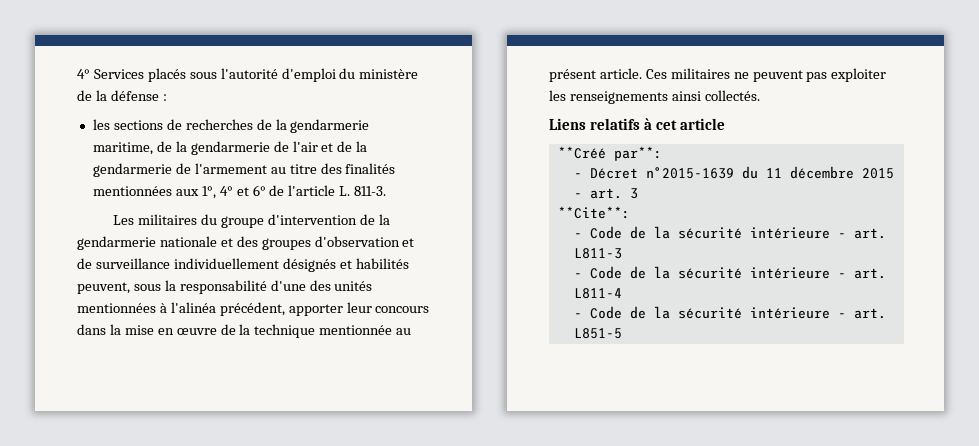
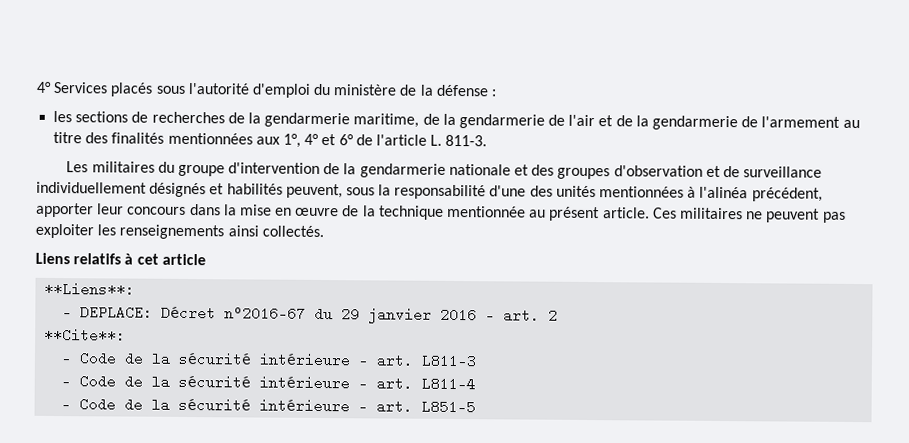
[557,146,662,161] [573,166,894,179] [573,188,638,199] **Créé par**: // - Décret n°2015-1639 du 11 décembre 2015 - art. 3 -> [44,281,136,297] [62,305,559,324] **Liens**: // - DEPLACE: Décret n°2016-67 du 29 janvier 2016 - art. 2

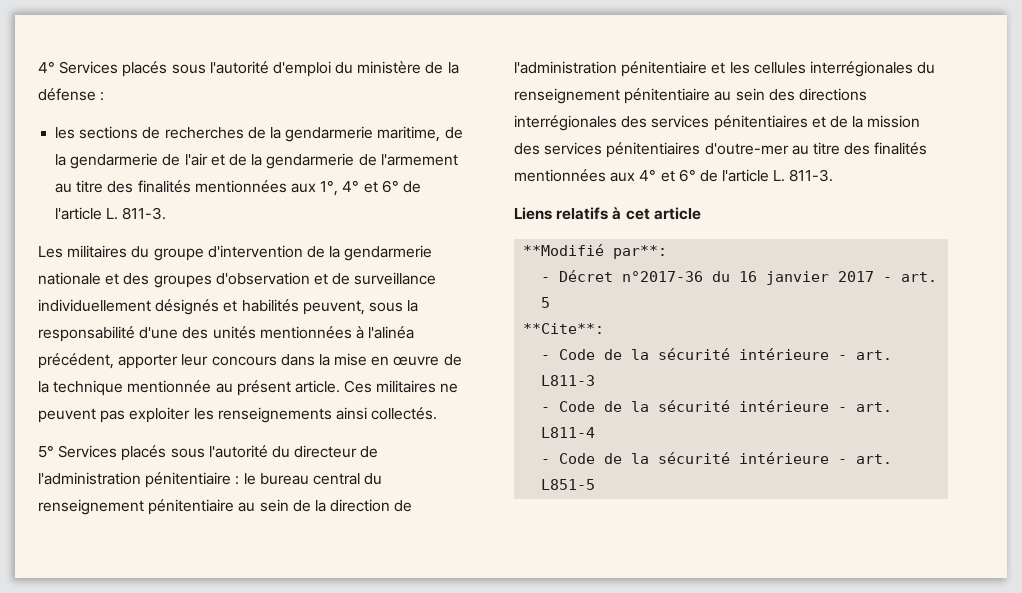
(324, 231) none -> [38,445,379,461] [38,472,383,488] [38,499,413,515] [514,61,936,77] [514,88,867,104] [514,115,921,131] [514,142,928,158] [514,169,834,182] // 5° Services placés sous l'autorité du directeur de l'administration pénitentiaire : le bureau central du renseignement pénitentiaire au sein de la direction de l'administration pénitentiaire et les cellules interrégionales du renseignement pénitentiaire au sein des directions interrégionales des services pénitentiaires et de la mission des services pénitentiaires d'outre-mer au titre des finalités mentionnées aux 4° et 6° de l'article L. 811-3.
[44,281,136,297] [62,305,559,324] **Liens**: // - DEPLACE: Décret n°2016-67 du 29 janvier 2016 - art. 2 -> [523,244,668,259] [541,270,938,285] [541,297,551,308] **Modifié par**: // - Décret n°2017-36 du 16 janvier 2017 - art. 5

